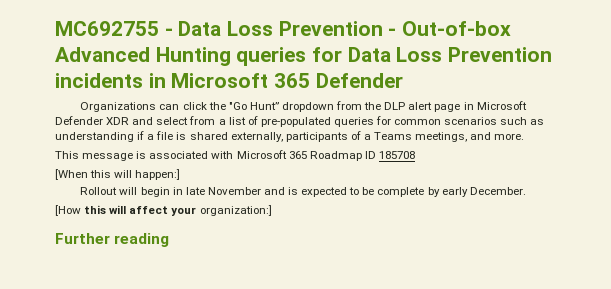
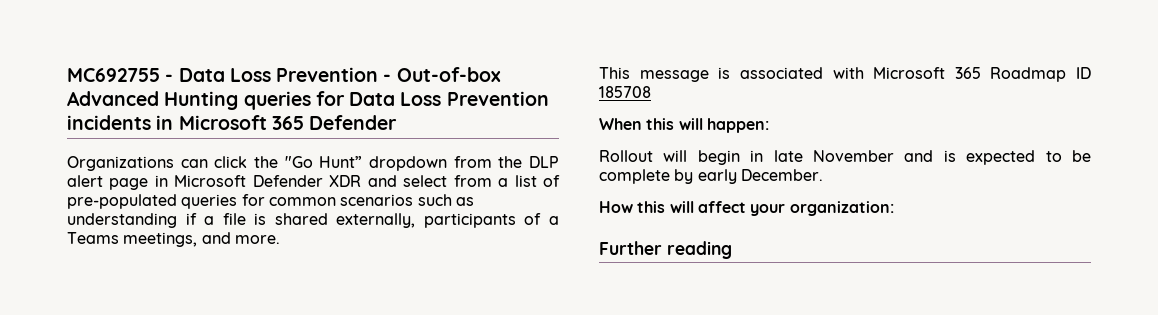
[55,169,181,180] [When this will happen:] -> [599,118,769,133] When this will happen:
[55,205,81,216] [How -> [599,201,633,213] How
[199,205,272,216] organization:] -> [789,201,894,216] organization:

